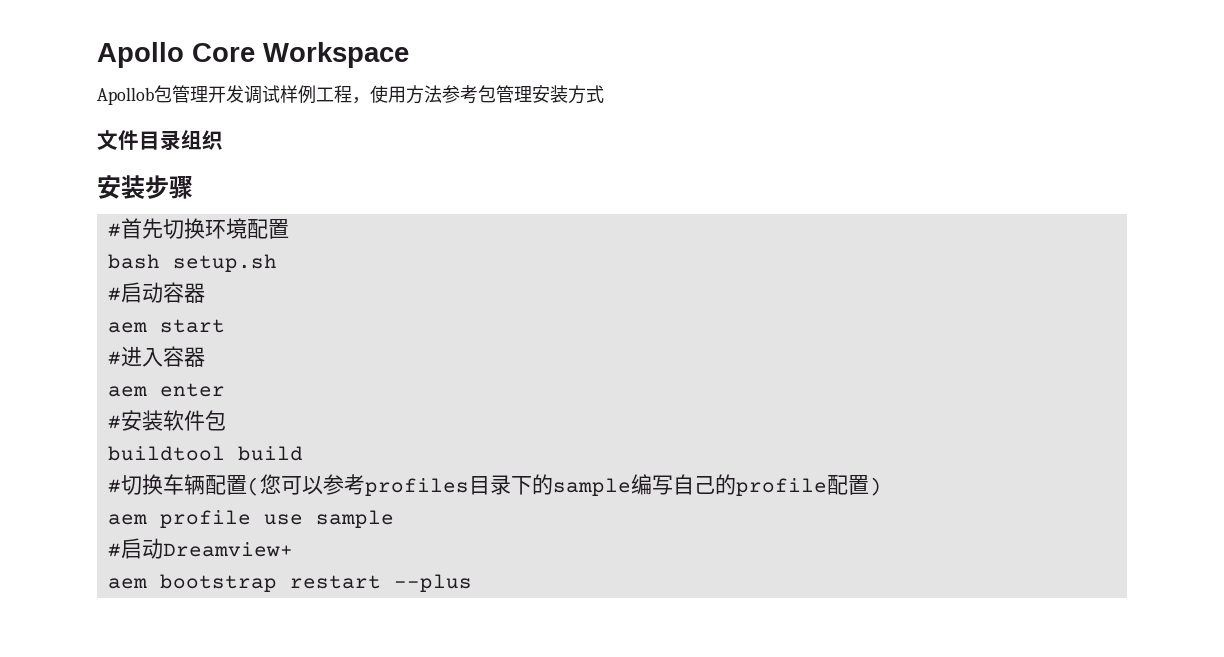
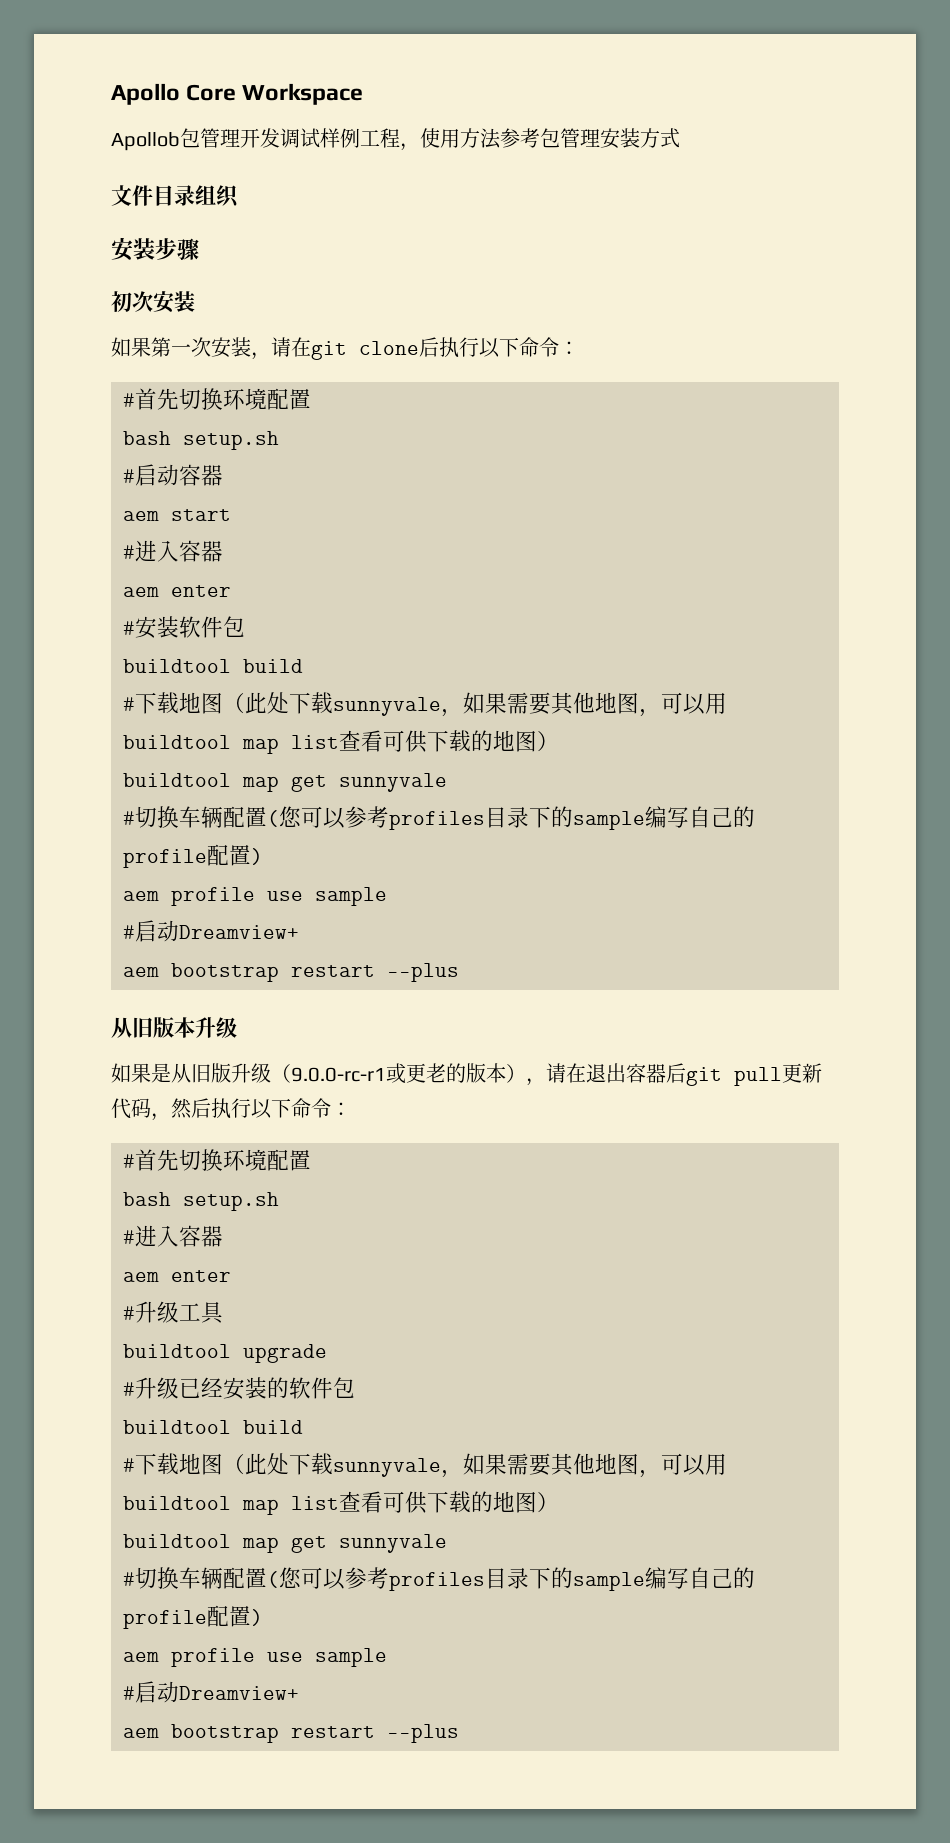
(193, 187) none -> [111,291,195,313] [111,337,579,360] // 初次安装 // 如果第一次安装，请在git clone后执行以下命令：
(303, 453) none -> [123,692,727,717] [123,730,559,754] [123,773,447,792] // #下载地图（此处下载sunnyvale，如果需要其他地图，可以用buildtool map list查看可供下载的地图） // buildtool map get sunnyvale
(472, 583) none -> [111,1017,237,1038] [111,1063,822,1086] [111,1098,351,1121] [123,1149,311,1171] [123,1192,279,1211] [123,1225,223,1247] [123,1270,231,1282] [123,1301,224,1324] [123,1344,327,1363] [123,1377,355,1400] [123,1420,303,1434] [123,1453,727,1478] [123,1491,559,1515] [123,1534,447,1553] [123,1567,755,1591] [123,1605,263,1629] [123,1648,387,1667] [123,1681,299,1703] [123,1724,459,1743] // 从旧版本升级 // 如果是从旧版升级（9.0.0-rc-r1或更老的版本），请在退出容器后git pull更新代码，然后执行以下命令： // #首先切换环境配置 // bash setup.sh // #进入容器 // aem enter // #升级工具 // buildtool upgrade // #升级已经安装的软件包 // buildtool build // #下载地图（此处下载sunnyvale，如果需要其他地图，可以用buildtool map list查看可供下载的地图） // buildtool map get sunnyvale // #切换车辆配置(您可以参考profiles目录下的sample编写自己的profile配置) // aem profile use sample // #启动Dreamview+ // aem bootstrap restart --plus

